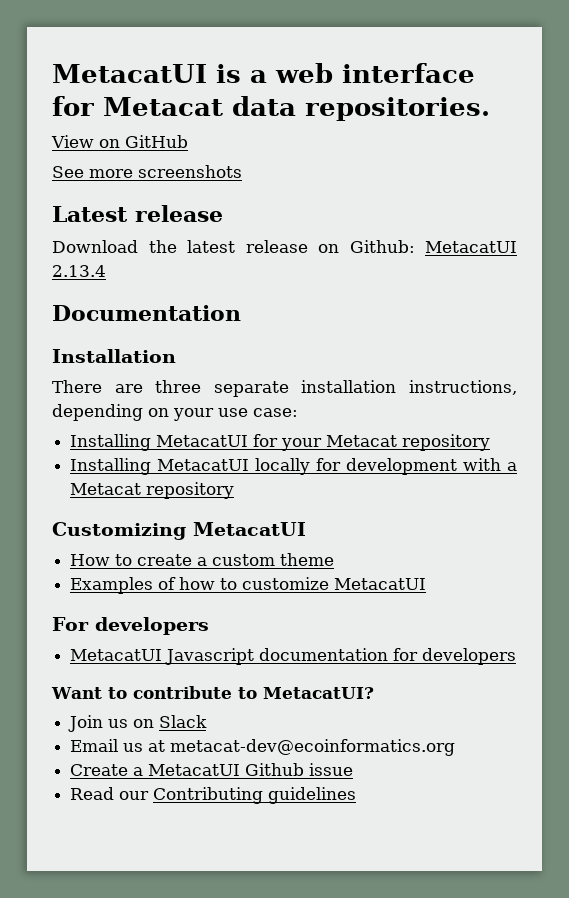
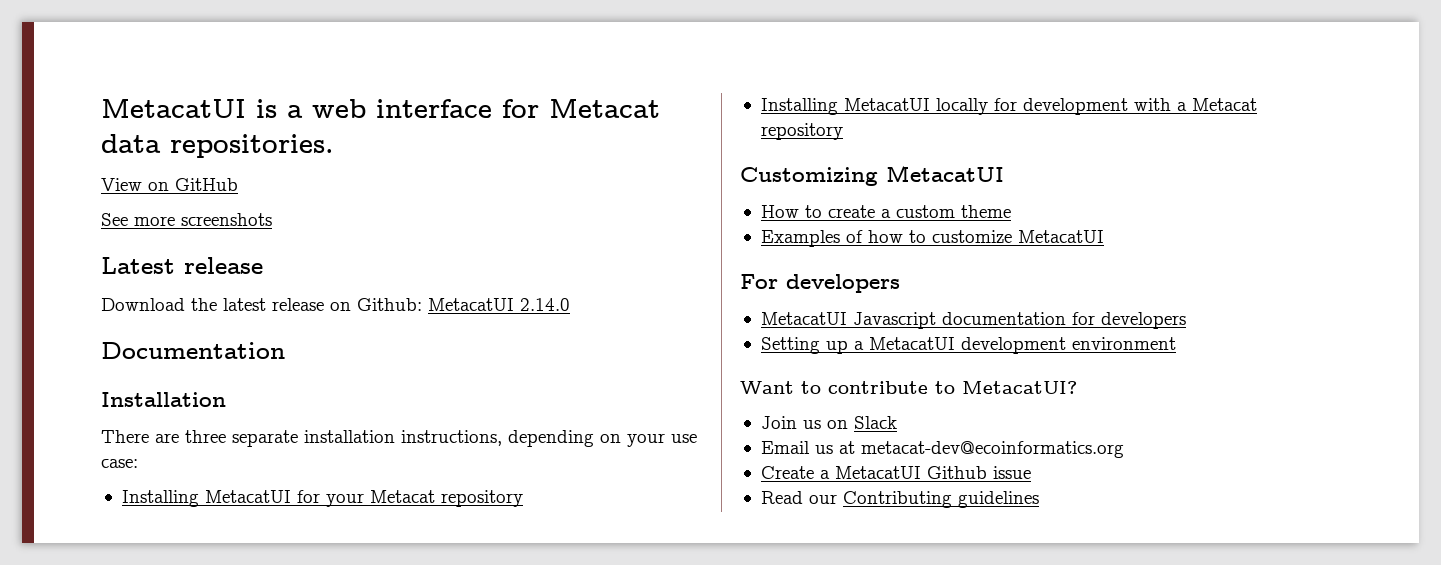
[52,265,106,277] 2.13.4 -> [520,298,570,311] 2.14.0
(517, 656) none -> [760,337,1176,354] // Setting up a MetacatUI development environment

